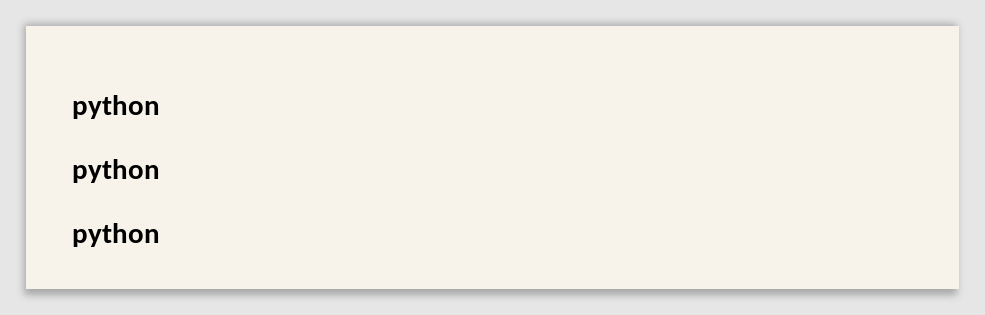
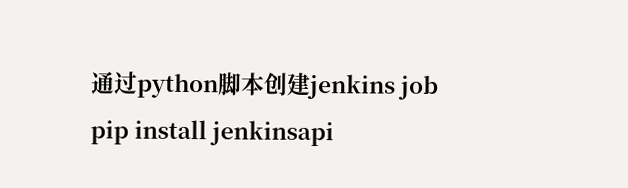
[72,95,160,119] [72,159,160,183] [72,223,160,247] python // python // python -> [90,71,440,100] [90,119,335,147] 通过python脚本创建jenkins job // pip install jenkinsapi

